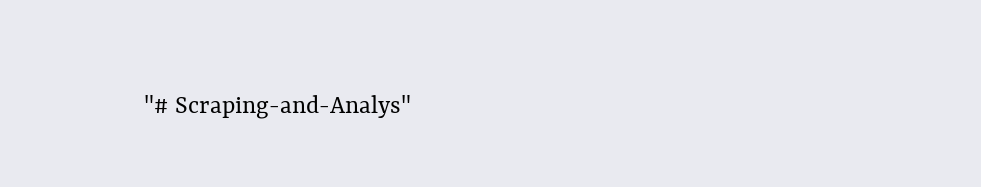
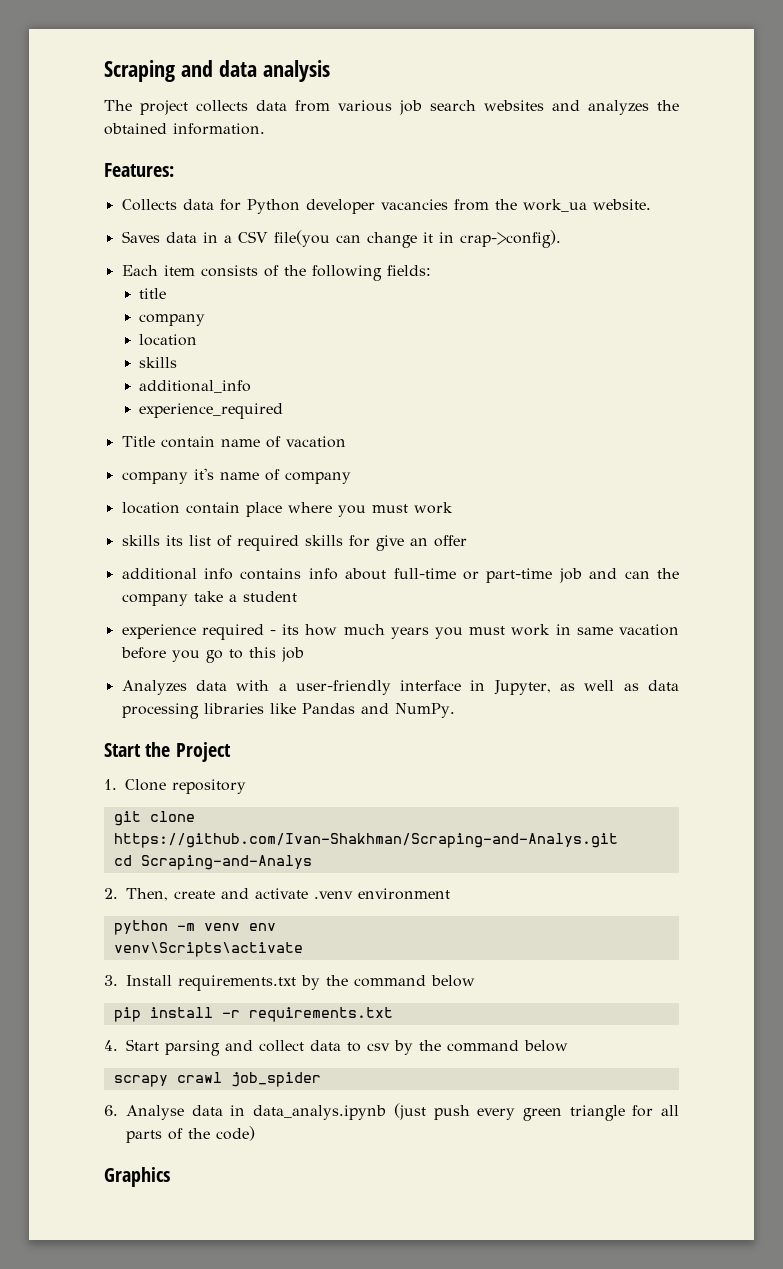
[144,95,412,119] "# Scraping-and-Analys" -> [104,60,330,82] [104,100,679,115] [104,123,265,135] [104,163,174,177] [121,199,651,214] [121,230,561,248] [121,265,431,281] [139,288,167,299] [139,314,206,326] [139,334,198,346] [139,357,178,368] [139,380,252,393] [139,403,284,419] [121,436,346,448] [121,468,351,484] [121,502,453,517] [121,535,467,551] [121,568,679,583] [121,591,297,606] [121,624,679,640] [120,647,304,663] [121,680,679,695] [121,703,455,719] [104,742,231,762] [104,779,246,794] [113,811,195,826] [113,833,618,848] [113,855,312,870] [104,888,450,901] [113,920,276,935] [113,942,303,957] [104,975,475,991] [113,1007,393,1022] [104,1039,568,1056] [113,1072,321,1087] [104,1103,679,1121] [126,1126,255,1143] [104,1167,170,1187] Scraping and data analysis // The project collects data from various job search websites and analyzes the obtained information. // Features: // Collects data for Python developer vacancies from the work_ua website. // Saves data in a CSV file(you can change it in crap->config). // Each item consists of the following fields: // title // company // location // skills // additional_info // experience_required // Title contain name of vacation // company it's name of company // location contain place where you must work // skills its list of required skills for give an offer // additional info contains info about full-time or part-time job and can the company take a student // experience required - its how much years you must work in same vacation before you go to this job // Analyzes data with a user-friendly interface in Jupyter, as well as data processing libraries like Pandas and NumPy. // Start the Project // 1. Clone repository // git clone https://github.com/Ivan-Shakhman/Scraping-and-Analys.git // cd Scraping-and-Analys // 2. Then, create and activate .venv environment // python -m venv env // venv\Scripts\activate // 3. Install requirements.txt by the command below // pip install -r requirements.txt // 4. Start parsing and collect data to csv by the command below // scrapy crawl job_spider // 6. Analyse data in data_analys.ipynb (just push every green triangle for all parts of the code) // Graphics

